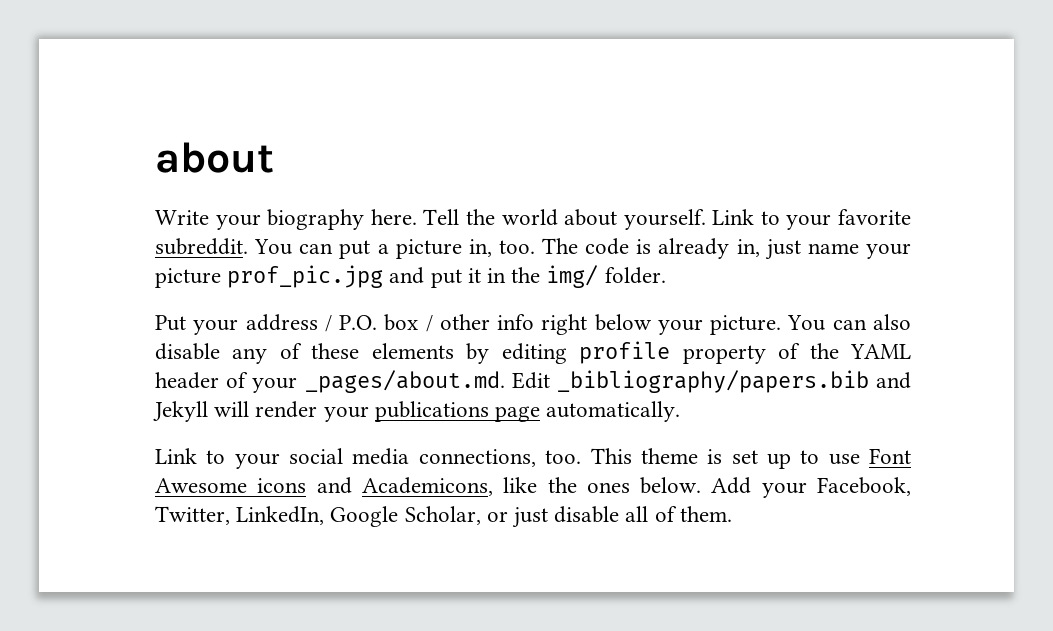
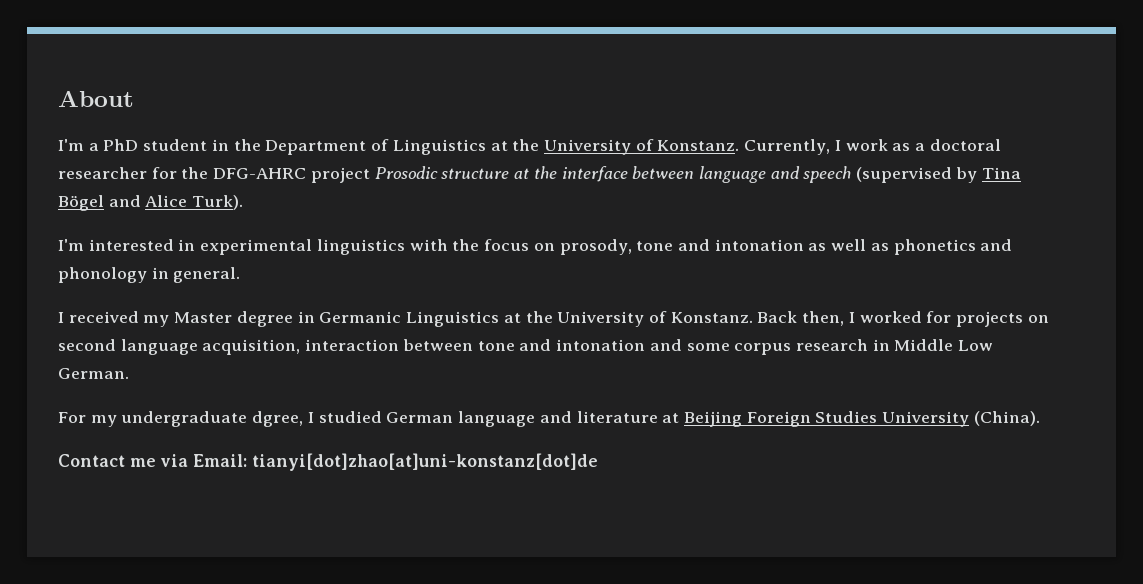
[155,142,274,173] [155,209,911,230] [155,238,911,260] [155,265,666,288] [155,314,911,335] [155,341,911,364] [155,370,911,393] [153,401,681,422] [155,448,912,469] [155,477,911,498] [155,506,732,528] about // Write your biography here. Tell the world about yourself. Link to your favorite subreddit. You can put a picture in, too. The code is already in, just name your picture prof_pic.jpg and put it in the img/ folder. // Put your address / P.O. box / other info right below your picture. You can also disable any of these elements by editing profile property of the YAML header of your _pages/about.md. Edit _bibliography/papers.bib and Jekyll will render your publications page automatically. // Link to your social media connections, too. This theme is set up to use Font Awesome icons and Academicons, like the ones below. Add your Facebook, Twitter, LinkedIn, Google Scholar, or just disable all of them. -> [58,90,134,107] [58,139,1001,155] [58,166,1021,183] [58,195,244,211] [58,239,1013,255] [58,267,241,283] [58,311,1049,327] [58,339,994,355] [58,368,129,379] [58,411,1040,427] [58,453,598,471] About // I'm a PhD student in the Department of Linguistics at the University of Konstanz. Currently, I work as a doctoral researcher for the DFG-AHRC project Prosodic structure at the interface between language and speech (supervised by Tina Bögel and Alice Turk). // I'm interested in experimental linguistics with the focus on prosody, tone and intonation as well as phonetics and phonology in general. // I received my Master degree in Germanic Linguistics at the University of Konstanz. Back then, I worked for projects on second language acquisition, interaction between tone and intonation and some corpus research in Middle Low German. // For my undergraduate dgree, I studied German language and literature at Beijing Foreign Studies University (China). // Contact me via Email: tianyi[dot]zhao[at]uni-konstanz[dot]de

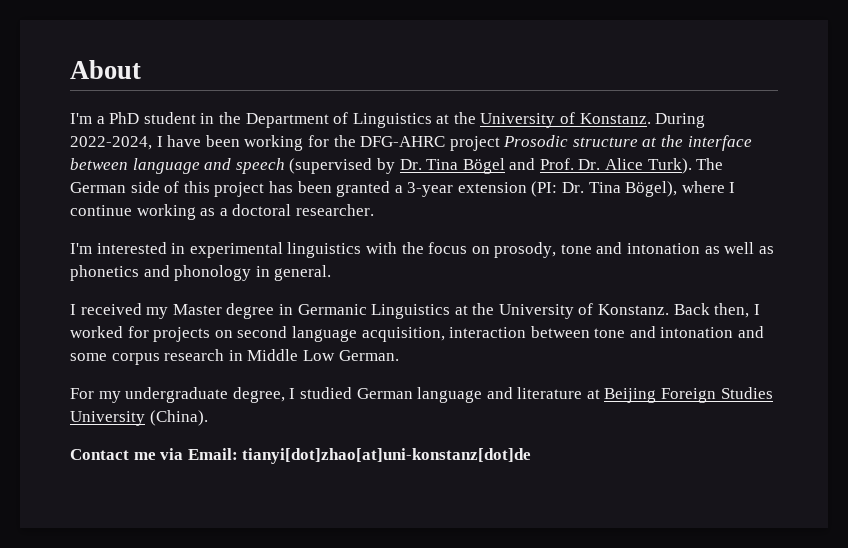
[744,139,1001,155] [58,167,147,179] Currently, I work as a doctoral researcher -> [655,113,706,128] [70,135,304,151] During 2022-2024, I have been working
(977, 175) none -> [399,159,422,170] Dr.
(141, 201) none -> [539,158,601,170] Prof. Dr.
(244, 202) none -> [696,158,724,170] [70,181,736,197] [70,204,374,220] The German side of this project has been granted a 3-year extension (PI: Dr. Tina Bögel), where I continue working as a doctoral researcher.
[252,411,304,427] dgree, -> [232,387,285,403] degree,

